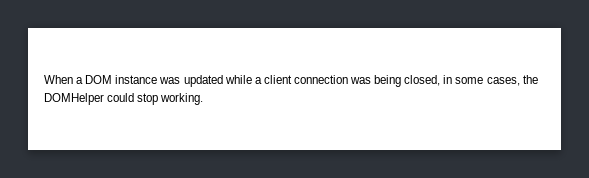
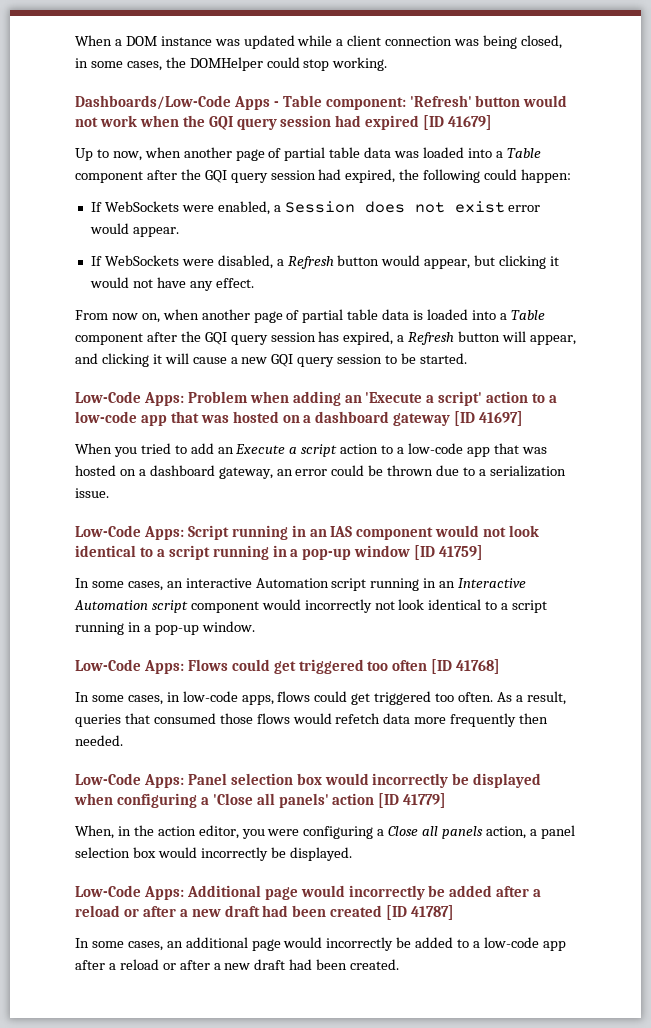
(204, 99) none -> [75,95,568,110] [75,115,493,130] [75,147,541,161] [75,169,572,183] [90,201,541,215] [89,223,179,237] [90,255,560,269] [89,277,254,291] [75,309,545,323] [75,331,576,345] [75,353,467,367] [75,391,558,406] [75,411,524,426] [75,443,547,457] [75,465,566,479] [75,488,109,498] [75,525,540,540] [75,545,484,560] [75,578,527,591] [74,599,548,613] [75,621,255,635] [75,659,501,674] [75,691,566,705] [75,713,549,727] [75,735,123,746] [75,773,542,788] [74,793,447,808] [75,825,575,839] [75,847,352,861] [75,885,542,900] [75,905,455,920] [75,937,566,951] [75,959,400,970] // Dashboards/Low-Code Apps - Table component: 'Refresh' button would not work when the GQI query session had expired [ID 41679] // Up to now, when another page of partial table data was loaded into a Table component after the GQI query session had expired, the following could happen: // If WebSockets were enabled, a Session does not exist error would appear. // If WebSockets were disabled, a Refresh button would appear, but clicking it would not have any effect. // From now on, when another page of partial table data is loaded into a Table component after the GQI query session has expired, a Refresh button will appear, and clicking it will cause a new GQI query session to be started. // Low-Code Apps: Problem when adding an 'Execute a script' action to a low-code app that was hosted on a dashboard gateway [ID 41697] // When you tried to add an Execute a script action to a low-code app that was hosted on a dashboard gateway, an error could be thrown due to a serialization issue. // Low-Code Apps: Script running in an IAS component would not look identical to a script running in a pop-up window [ID 41759] // In some cases, an interactive Automation script running in an Interactive Automation script component would incorrectly not look identical to a script running in a pop-up window. // Low-Code Apps: Flows could get triggered too often [ID 41768] // In some cases, in low-code apps, flows could get triggered too often. As a result, queries that consumed those flows would refetch data more frequently then needed. // Low-Code Apps: Panel selection box would incorrectly be displayed when configuring a 'Close all panels' action [ID 41779] // When, in the action editor, you were configuring a Close all panels action, a panel selection box would incorrectly be displayed. // Low-Code Apps: Additional page would incorrectly be added after a reload or after a new draft had been created [ID 41787] // In some cases, an additional page would incorrectly be added to a low-code app after a reload or after a new draft had been created.

